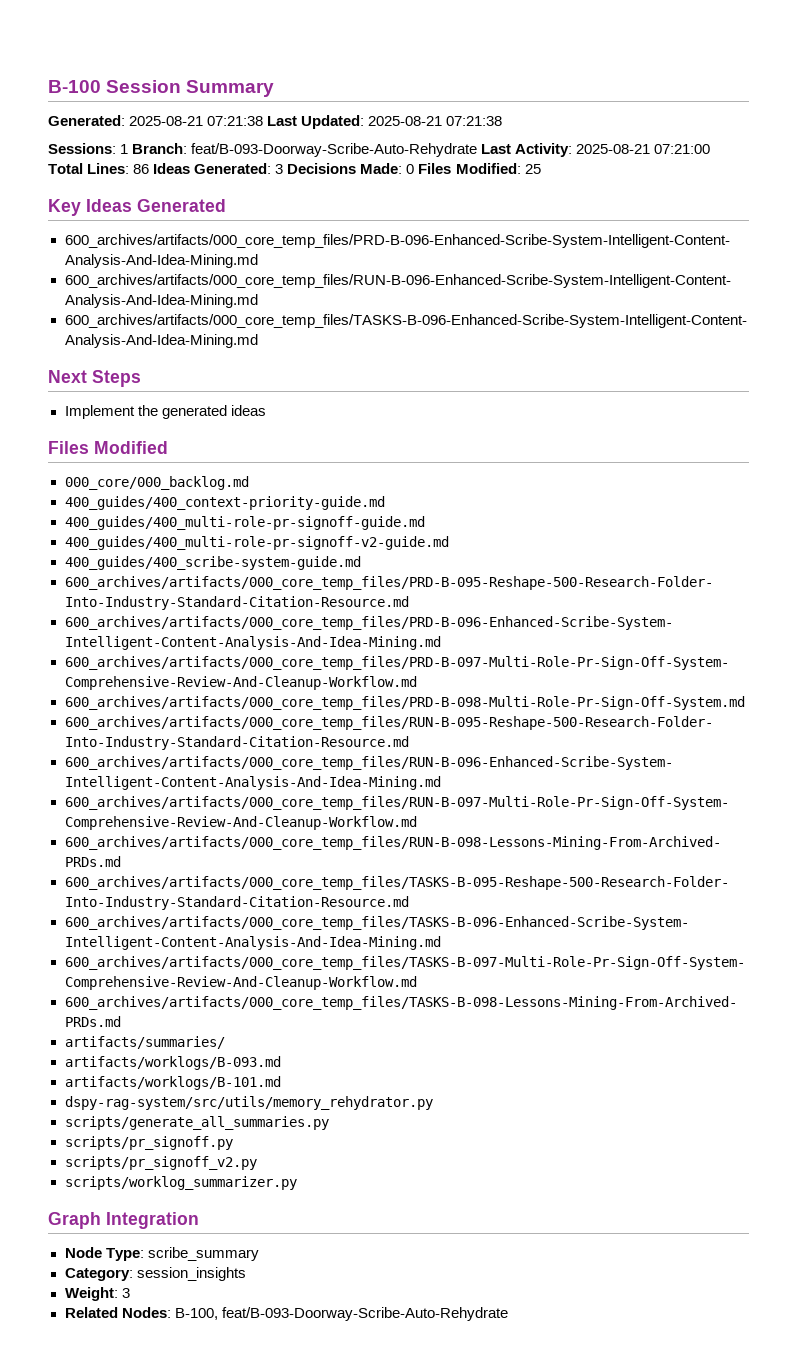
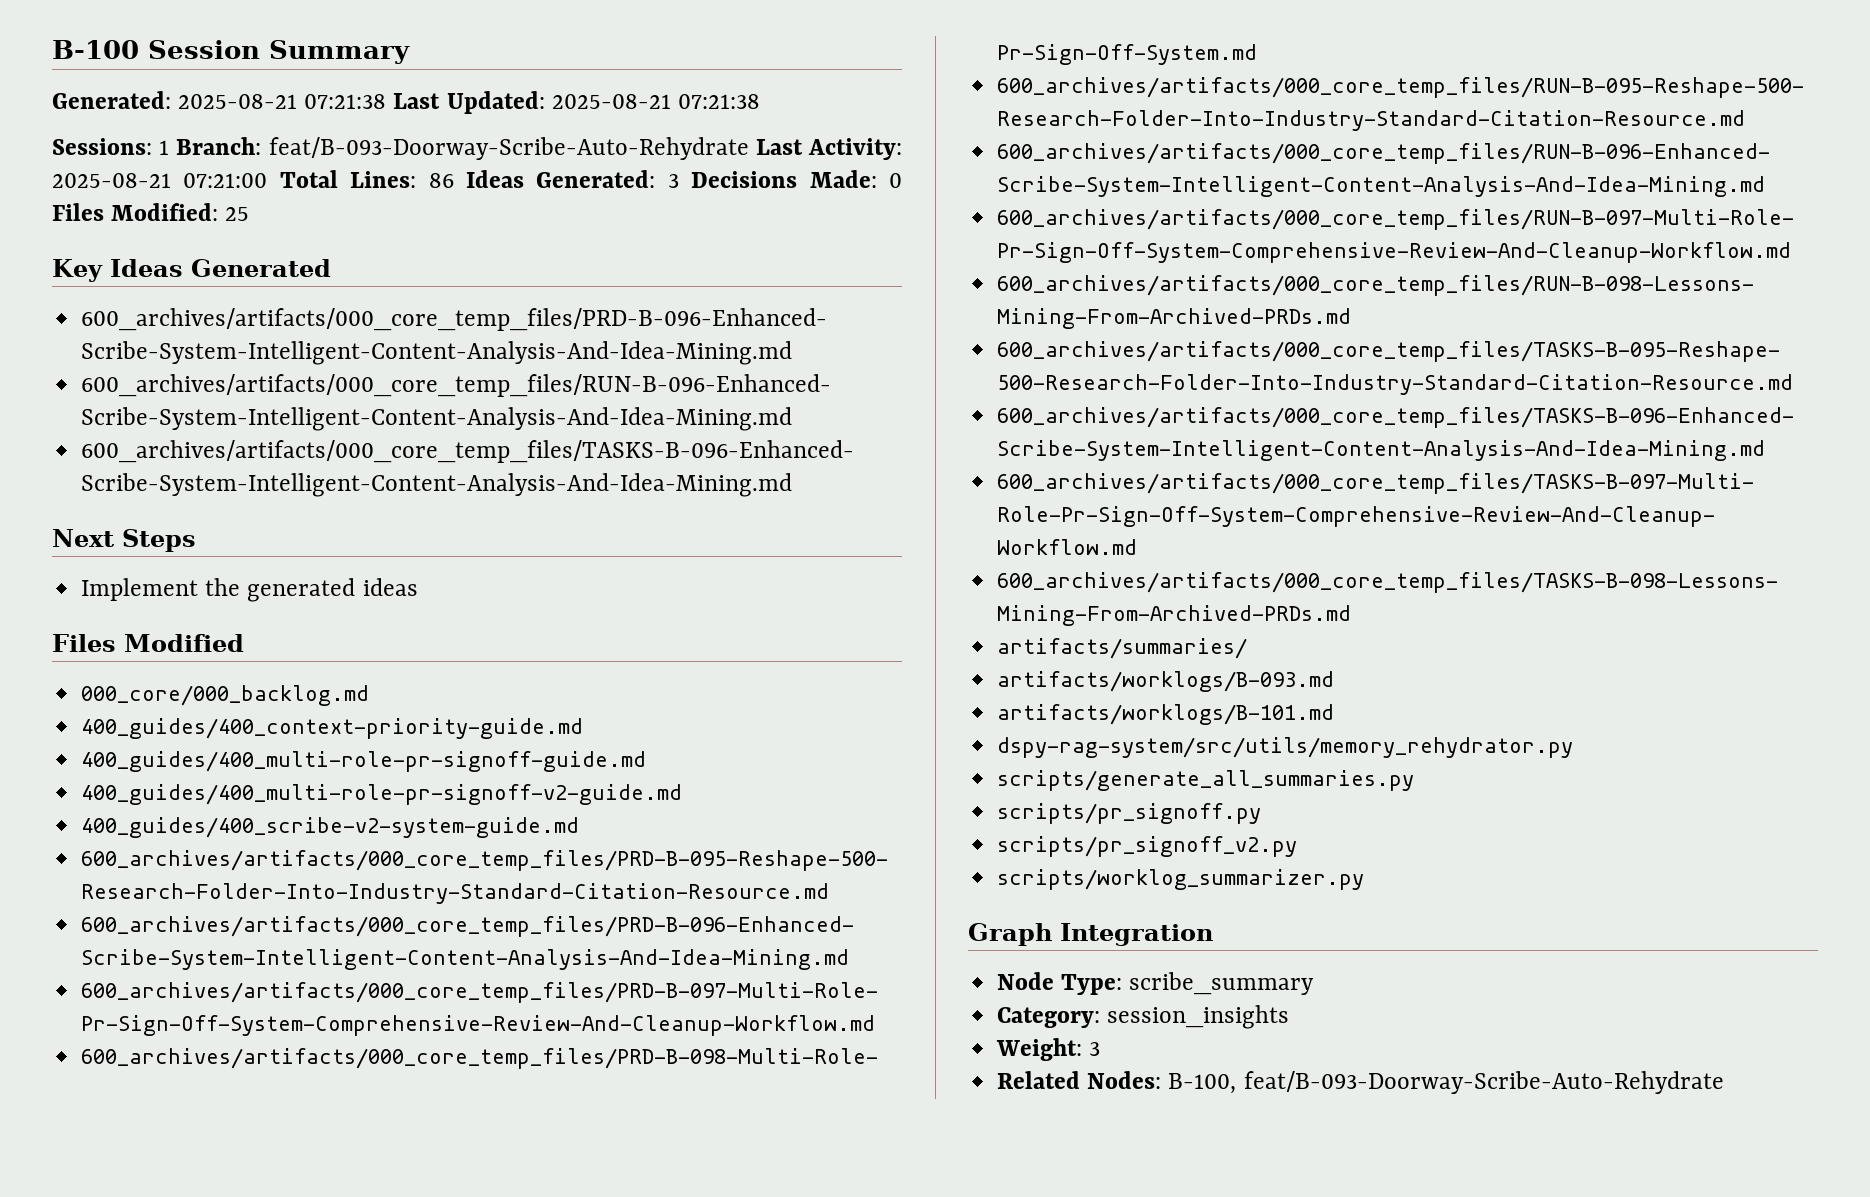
[64,556,361,570] 400_guides/400_scribe-system-guide.md -> [81,817,580,838] 400_guides/400_scribe-v2-system-guide.md

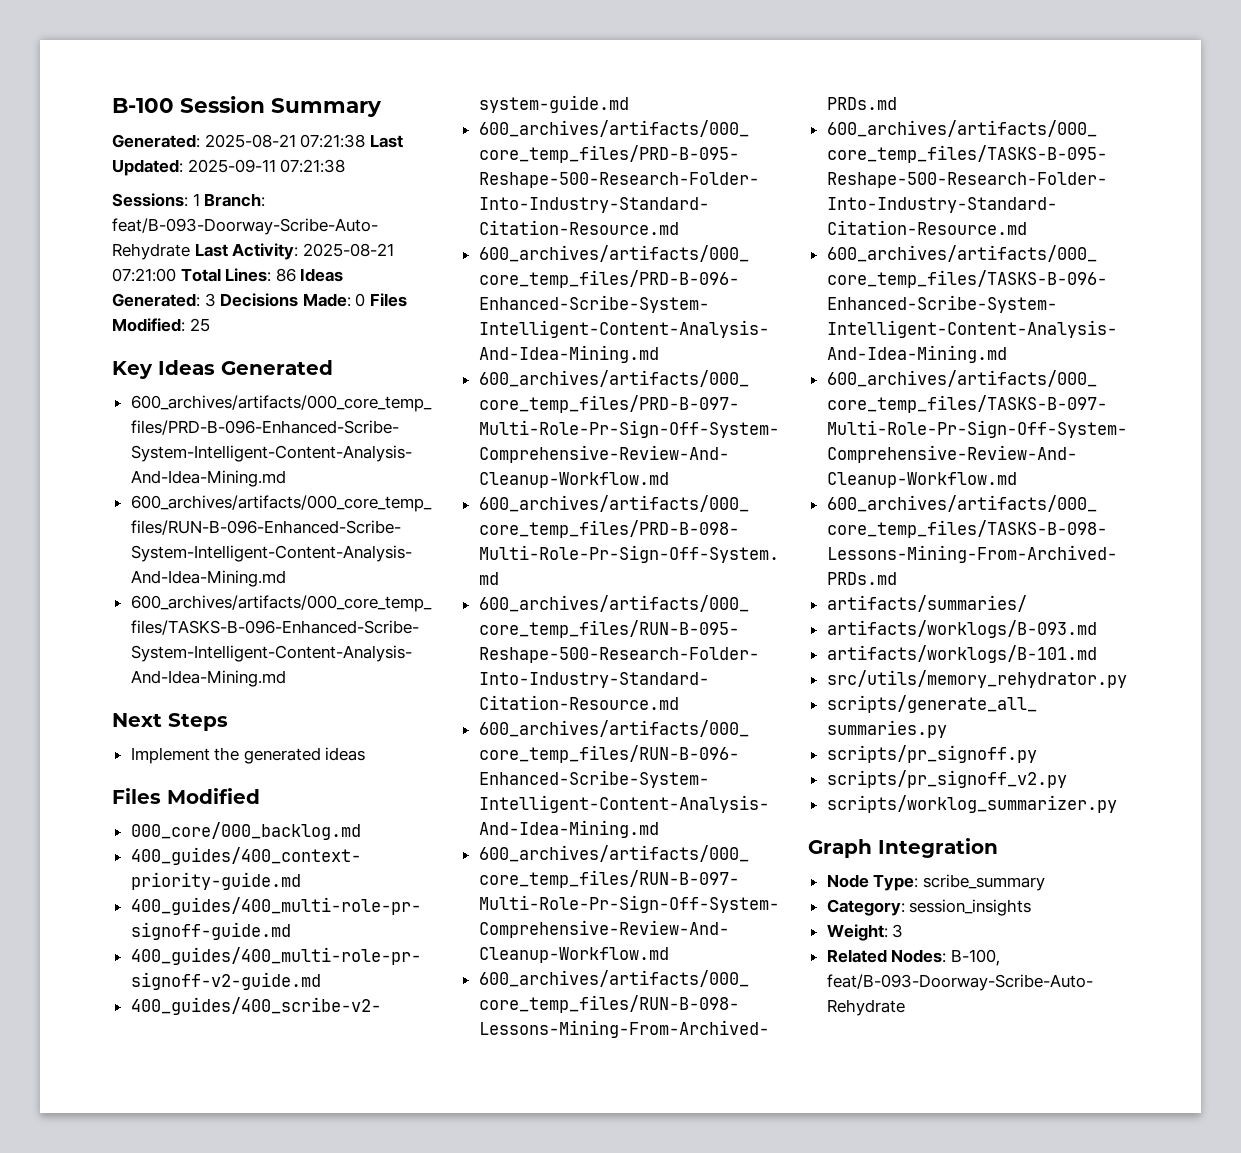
[551,94,671,109] 2025-08-21 -> [187,159,276,173] 2025-09-11
[997,737,1574,758] dspy-rag-system/src/utils/memory_rehydrator.py -> [826,670,1127,688] src/utils/memory_rehydrator.py

